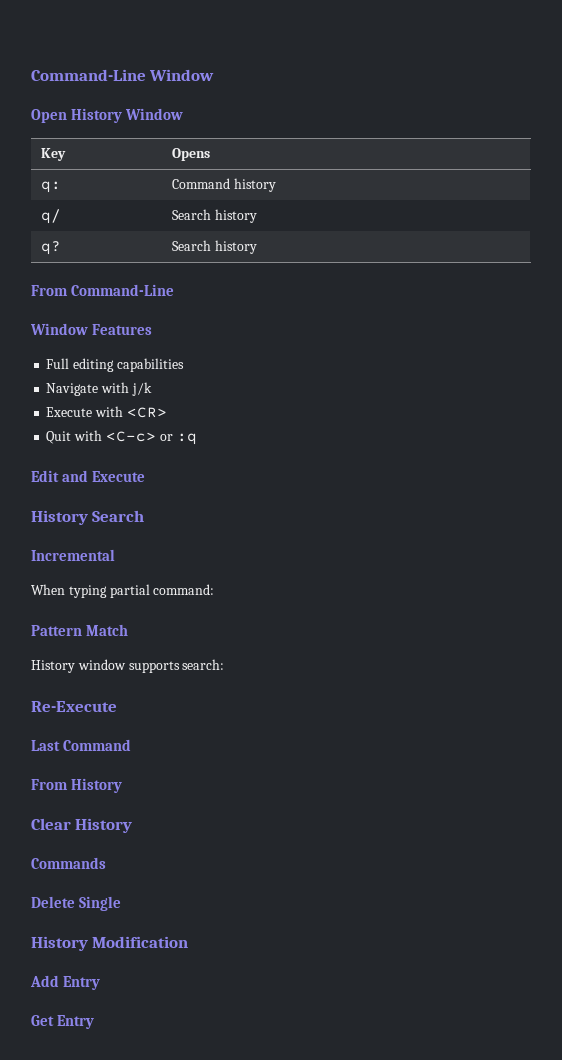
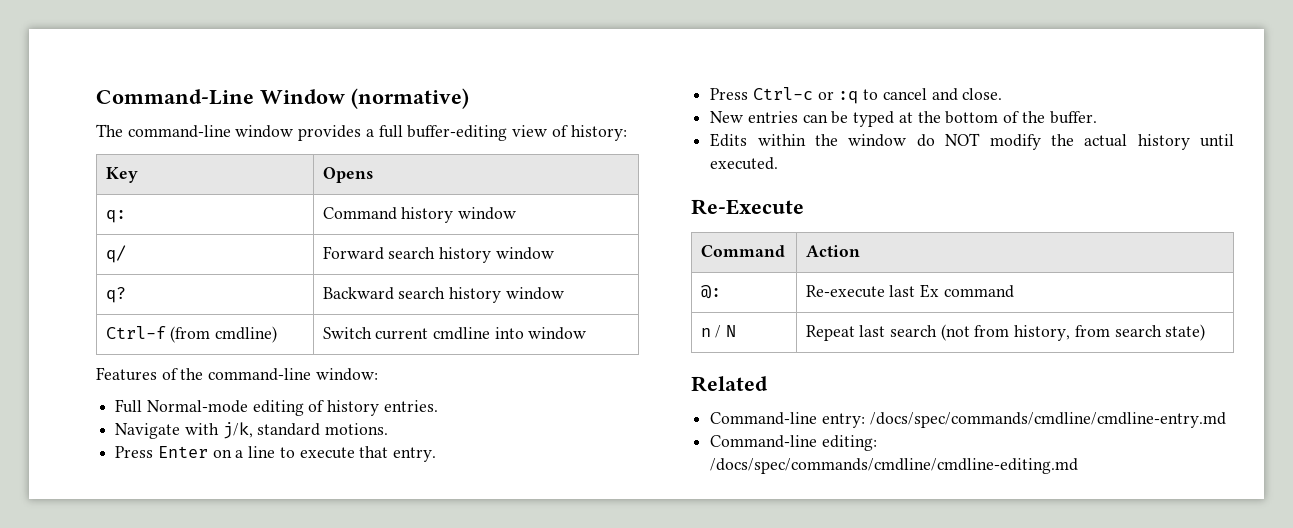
[31,108,184,123] // Open History Window -> [351,88,469,109] [96,124,627,141] (normative) // The command-line window provides a full buffer-editing view of history:
(276, 185) none -> [457,207,516,220] window
[172,209,257,223] Search history -> [322,246,554,263] Forward search history window
[172,240,257,254] [31,284,175,296] [30,323,153,335] [46,358,184,372] [46,382,152,396] [46,406,167,418] [46,430,197,445] [31,470,146,482] [31,510,145,525] [31,549,115,561] [31,584,215,598] [31,624,129,636] [31,659,225,673] [31,701,117,712] [31,739,132,751] [31,778,123,793] [31,818,133,833] [31,857,106,869] [31,896,122,911] [31,936,189,951] [30,975,101,990] [31,1015,95,1029] Search history // From Command-Line // Window Features // Full editing capabilities // Navigate with j/k // Execute with <CR> // Quit with <C-c> or :q // Edit and Execute // History Search // Incremental // When typing partial command: // Pattern Match // History window supports search: // Re-Execute // Last Command // From History // Clear History // Commands // Delete Single // History Modification // Add Entry // Get Entry -> [322,287,564,303] [105,326,277,343] [322,327,587,340] [96,367,378,381] [115,399,438,416] [115,422,389,439] [115,446,437,462] [710,87,1003,104] [710,111,1097,127] [710,133,1234,150] [710,157,779,170] [691,199,804,215] [700,245,785,257] [805,245,860,257] [700,285,721,299] [805,284,1014,298] [700,325,736,338] [805,324,1206,341] [691,376,768,392] [710,412,1226,428] [710,435,877,451] [710,458,1079,474] Backward search history window // Ctrl-f (from cmdline) | Switch current cmdline into window // Features of the command-line window: // Full Normal-mode editing of history entries. // Navigate with j/k, standard motions. // Press Enter on a line to execute that entry. // Press Ctrl-c or :q to cancel and close. // New entries can be typed at the bottom of the buffer. // Edits within the window do NOT modify the actual history until executed. // Re-Execute // Command | Action // @: | Re-execute last Ex command // n / N | Repeat last search (not from history, from search state) // Related // Command-line entry: /docs/spec/commands/cmdline/cmdline-entry.md // Command-line editing: /docs/spec/commands/cmdline/cmdline-editing.md

